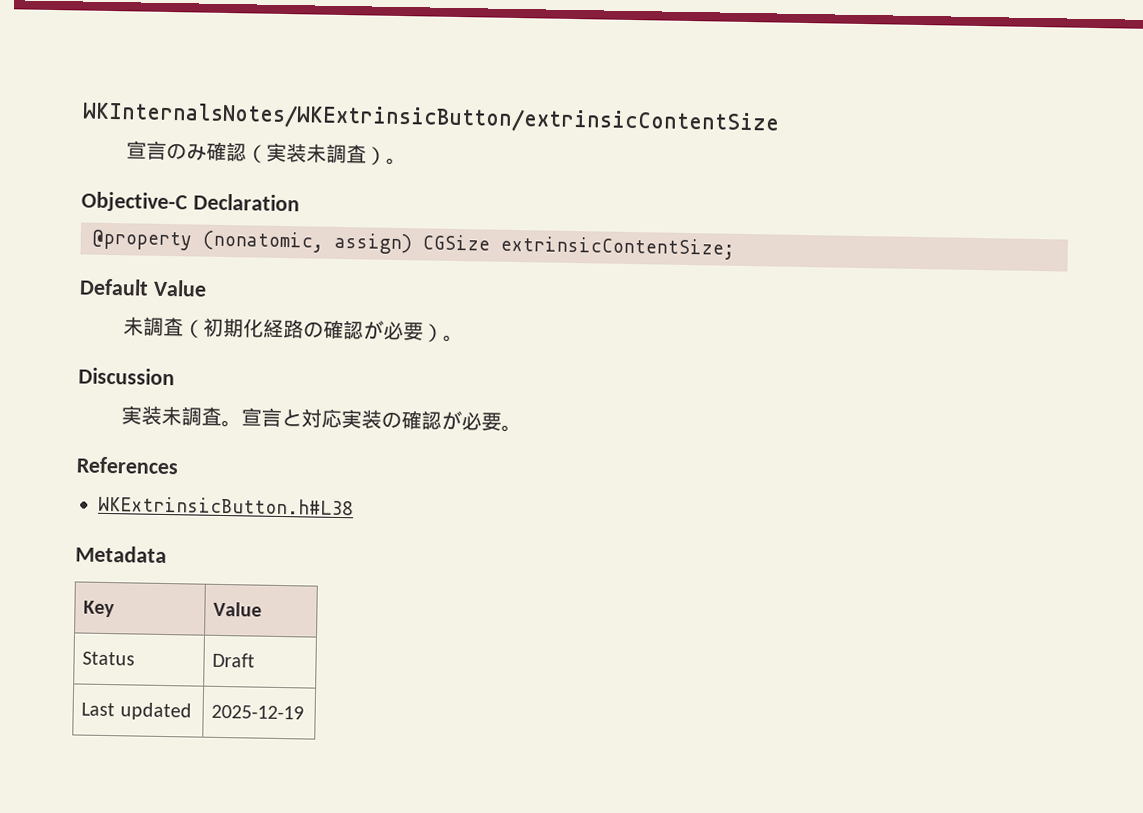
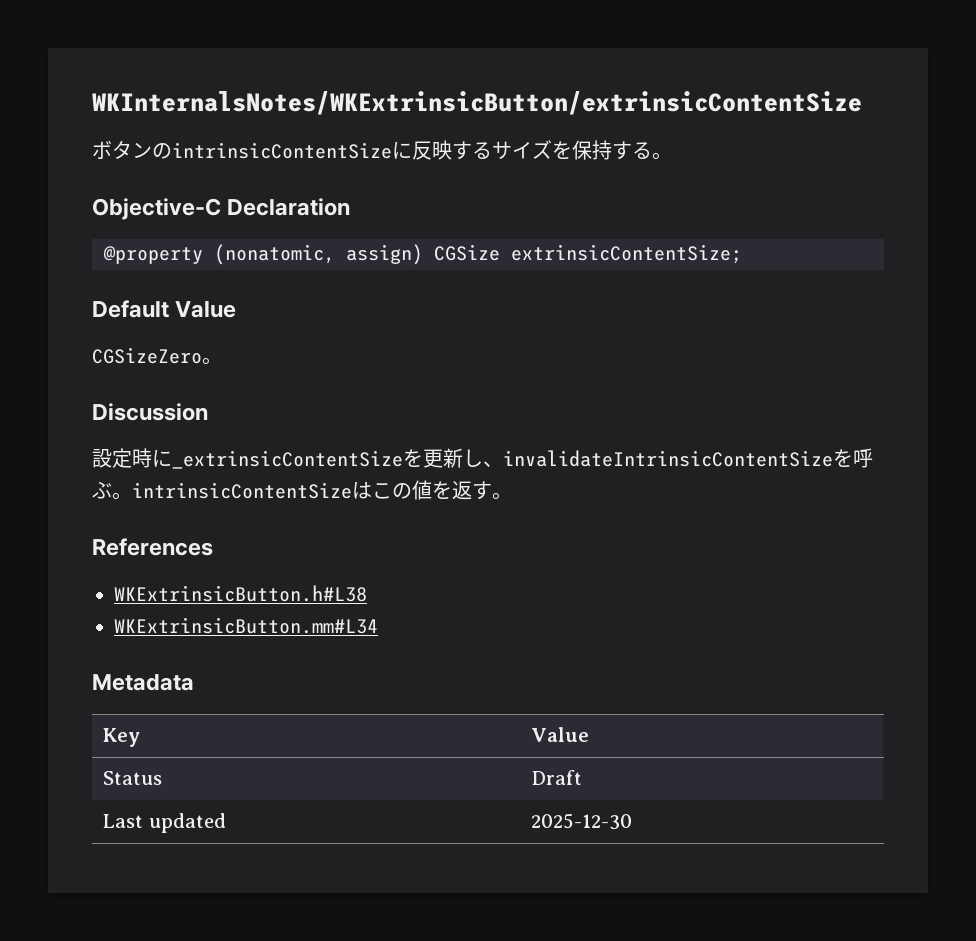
[125,140,387,166] 宣言のみ確認（実装未調査） -> [92,140,652,160] ボタンのintrinsicContentSizeに反映するサイズを保持する
[122,316,464,343] [78,367,175,386] [120,405,502,431] 未調査（初期化経路の確認が必要）。 // Discussion // 実装未調査。宣言と対応実装の確認が必要 -> [92,347,222,365] [92,403,208,421] [92,448,873,469] [92,480,492,500] CGSizeZero。 // Discussion // 設定時に_extrinsicContentSizeを更新し、invalidateIntrinsicContentSizeを呼ぶ。intrinsicContentSizeはこの値を返す
(354, 505) none -> [114,617,378,634] // WKExtrinsicButton.mm#L34
[211,704,305,720] 2025-12-19 -> [531,813,633,830] 2025-12-30

